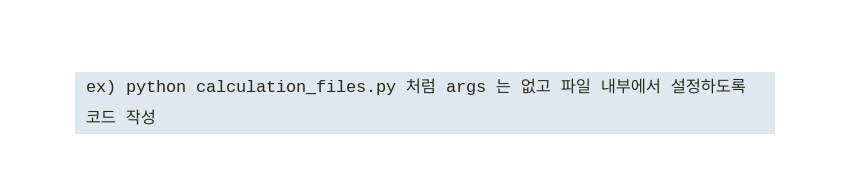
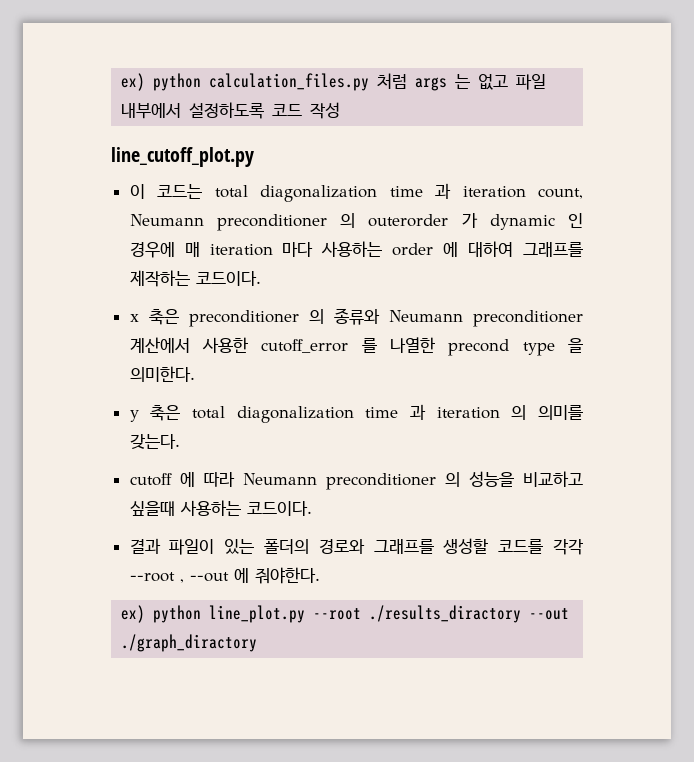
(156, 117) none -> [111,147,254,167] [129,183,584,202] [129,213,584,231] [129,241,584,258] [129,270,261,287] [129,308,583,327] [129,337,583,356] [129,366,195,382] [129,404,584,423] [129,434,180,449] [129,471,583,490] [129,500,312,516] [129,538,583,555] [129,567,320,584] [121,605,570,623] [121,634,258,652] // line_cutoff_plot.py // 이 코드는 total diagonalization time 과 iteration count, Neumann preconditioner 의 outerorder 가 dynamic 인 경우에 매 iteration 마다 사용하는 order 에 대하여 그래프를 제작하는 코드이다. // x 축은 preconditioner 의 종류와 Neumann preconditioner 계산에서 사용한 cutoff_error 를 나열한 precond type 을 의미한다. // y 축은 total diagonalization time 과 iteration 의 의미를 갖는다. // cutoff 에 따라 Neumann preconditioner 의 성능을 비교하고 싶을때 사용하는 코드이다. // 결과 파일이 있는 폴더의 경로와 그래프를 생성할 코드를 각각 --root , --out 에 줘야한다. // ex) python line_plot.py --root ./results_diractory --out ./graph_diractory

